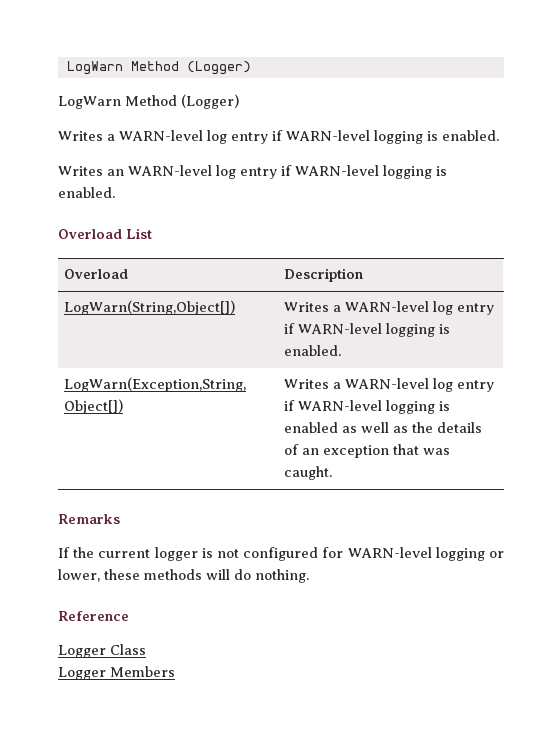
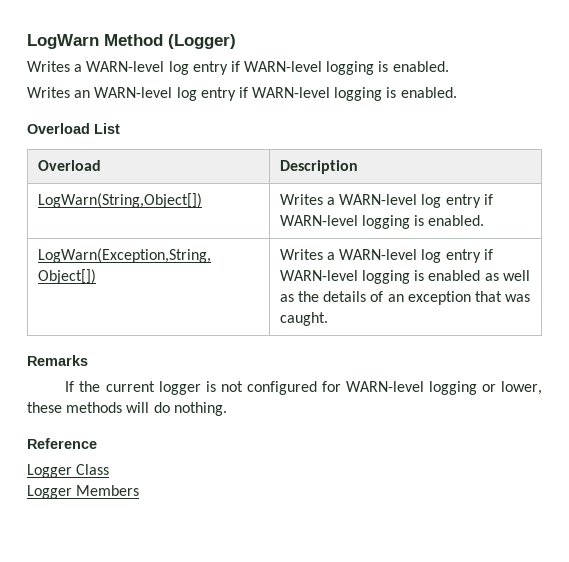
[66,61,251,75] [58,94,239,109] LogWarn Method (Logger) // LogWarn Method (Logger) -> [27,34,236,49] LogWarn Method (Logger)

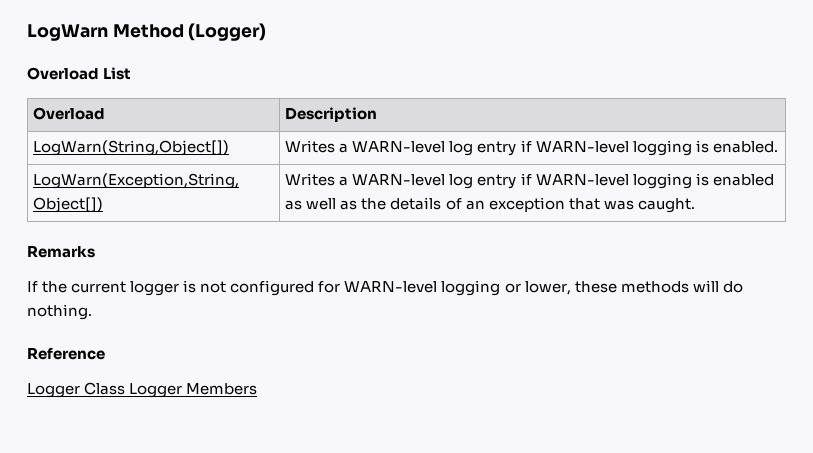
[27,61,449,75] [27,87,457,101] // Writes a WARN-level log entry if WARN-level logging is enabled. // Writes an WARN-level log entry if WARN-level logging is enabled. -> (267, 32) none
(110, 469) // -> (126, 388) none

